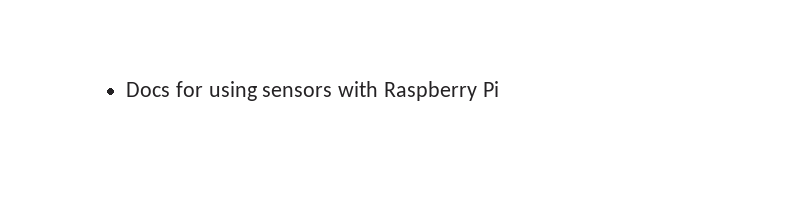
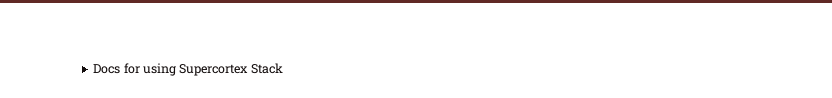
[262,81,499,101] sensors with Raspberry Pi -> [179,63,283,76] Supercortex Stack

